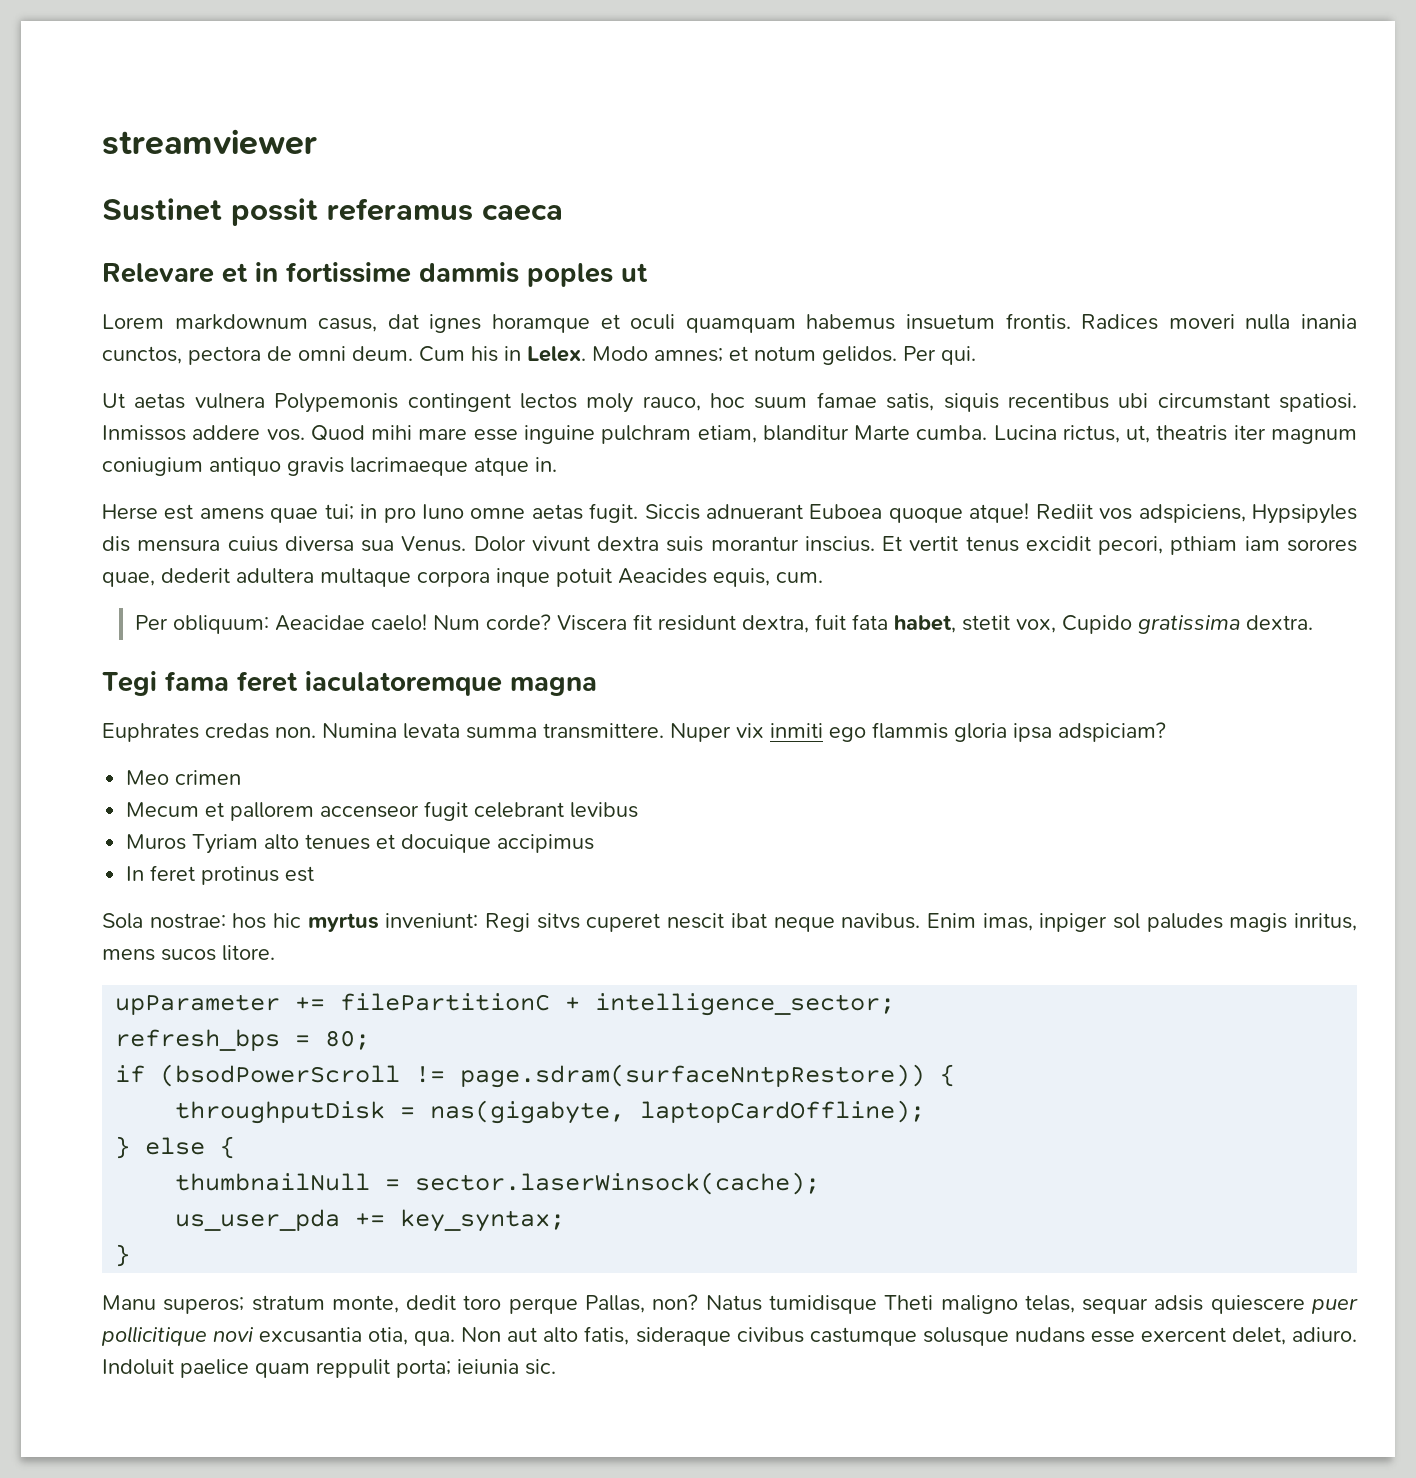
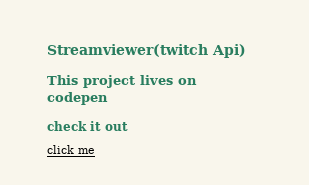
[102,129,317,155] [102,198,563,226] [102,262,648,287] [102,313,1357,333] [102,346,976,365] [102,392,1357,413] [102,425,1358,444] [102,457,557,476] [102,503,1358,524] [102,536,1358,555] [102,568,823,587] [134,614,1313,634] [102,671,597,696] [102,722,1166,742] [126,770,242,785] [126,801,639,821] [126,834,595,854] [126,865,315,885] [102,913,1358,932] [102,945,275,961] [115,993,896,1016] [115,1029,371,1051] [115,1064,956,1088] [175,1100,926,1124] [115,1136,236,1159] [175,1172,821,1195] [175,1209,566,1232] [115,1244,131,1267] [102,1294,1358,1314] [101,1326,1357,1346] [102,1359,556,1378] streamviewer // Sustinet possit referamus caeca // Relevare et in fortissime dammis poples ut // Lorem markdownum casus, dat ignes horamque et oculi quamquam habemus insuetum frontis. Radices moveri nulla inania cunctos, pectora de omni deum. Cum his in Lelex. Modo amnes; et notum gelidos. Per qui. // Ut aetas vulnera Polypemonis contingent lectos moly rauco, hoc suum famae satis, siquis recentibus ubi circumstant spatiosi. Inmissos addere vos. Quod mihi mare esse inguine pulchram etiam, blanditur Marte cumba. Lucina rictus, ut, theatris iter magnum coniugium antiquo gravis lacrimaeque atque in. // Herse est amens quae tui; in pro Iuno omne aetas fugit. Siccis adnuerant Euboea quoque atque! Rediit vos adspiciens, Hypsipyles dis mensura cuius diversa sua Venus. Dolor vivunt dextra suis morantur inscius. Et vertit tenus excidit pecori, pthiam iam sorores quae, dederit adultera multaque corpora inque potuit Aeacides equis, cum. // Per obliquum: Aeacidae caelo! Num corde? Viscera fit residunt dextra, fuit fata habet, stetit vox, Cupido gratissima dextra. // Tegi fama feret iaculatoremque magna // Euphrates credas non. Numina levata summa transmittere. Nuper vix inmiti ego flammis gloria ipsa adspiciam? // Meo crimen // Mecum et pallorem accenseor fugit celebrant levibus // Muros Tyriam alto tenues et docuique accipimus // In feret protinus est // Sola nostrae: hos hic myrtus inveniunt: Regi sitvs cuperet nescit ibat neque navibus. Enim imas, inpiger sol paludes magis inritus, mens sucos litore. // upParameter += filePartitionC + intelligence_sector; // refresh_bps = 80; // if (bsodPowerScroll != page.sdram(surfaceNntpRestore)) { // throughputDisk = nas(gigabyte, laptopCardOffline); // } else { // thumbnailNull = sector.laserWinsock(cache); // us_user_pda += key_syntax; // } // Manu superos; stratum monte, dedit toro perque Pallas, non? Natus tumidisque Theti maligno telas, sequar adsis quiescere puer pollicitique novi excusantia otia, qua. Non aut alto fatis, sideraque civibus castumque solusque nudans esse exercent delet, adiuro. Indoluit paelice quam reppulit porta; ieiunia sic. -> [47,44,246,58] [47,75,197,88] [47,92,108,105] [47,121,128,131] [47,145,95,154] Streamviewer(twitch Api) // This project lives on codepen // check it out // click me

